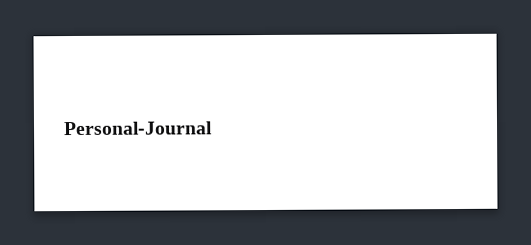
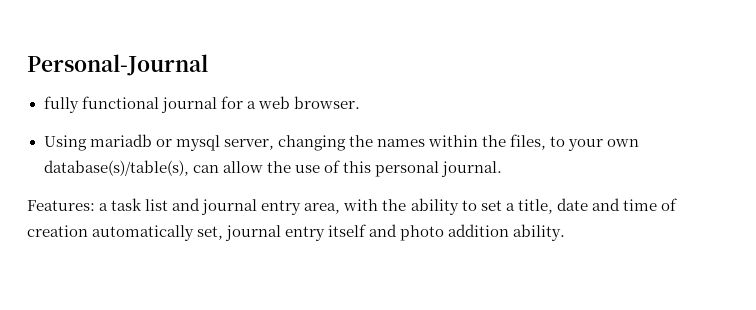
(213, 128) none -> [43,96,360,113] [43,134,640,151] [43,160,502,177] [27,198,677,215] [27,224,566,241] // fully functional journal for a web browser. // Using mariadb or mysql server, changing the names within the files, to your own database(s)/table(s), can allow the use of this personal journal. // Features: a task list and journal entry area, with the ability to set a title, date and time of creation automatically set, journal entry itself and photo addition ability.

